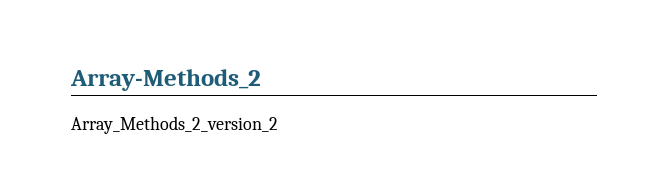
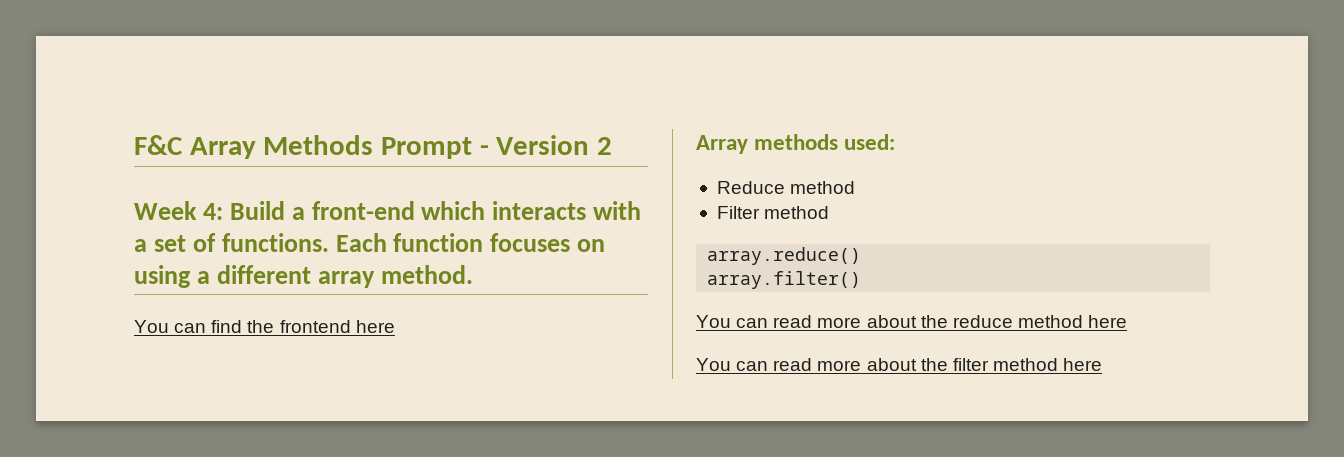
[70,69,261,91] [71,116,278,134] Array-Methods_2 // Array_Methods_2_version_2 -> [134,135,613,159] [134,201,642,220] [134,233,606,252] [134,265,473,288] [134,320,395,333] [696,134,896,154] [716,181,856,194] [716,206,830,219] [707,247,862,265] [707,271,862,289] [696,315,1128,328] [696,358,1103,371] F&C Array Methods Prompt - Version 2 // Week 4: Build a front-end which interacts with a set of functions. Each function focuses on using a different array method. // You can find the frontend here // Array methods used: // Reduce method // Filter method // array.reduce() // array.filter() // You can read more about the reduce method here // You can read more about the filter method here

